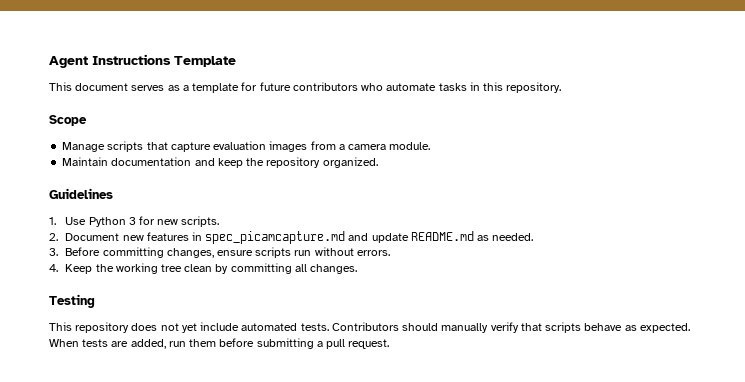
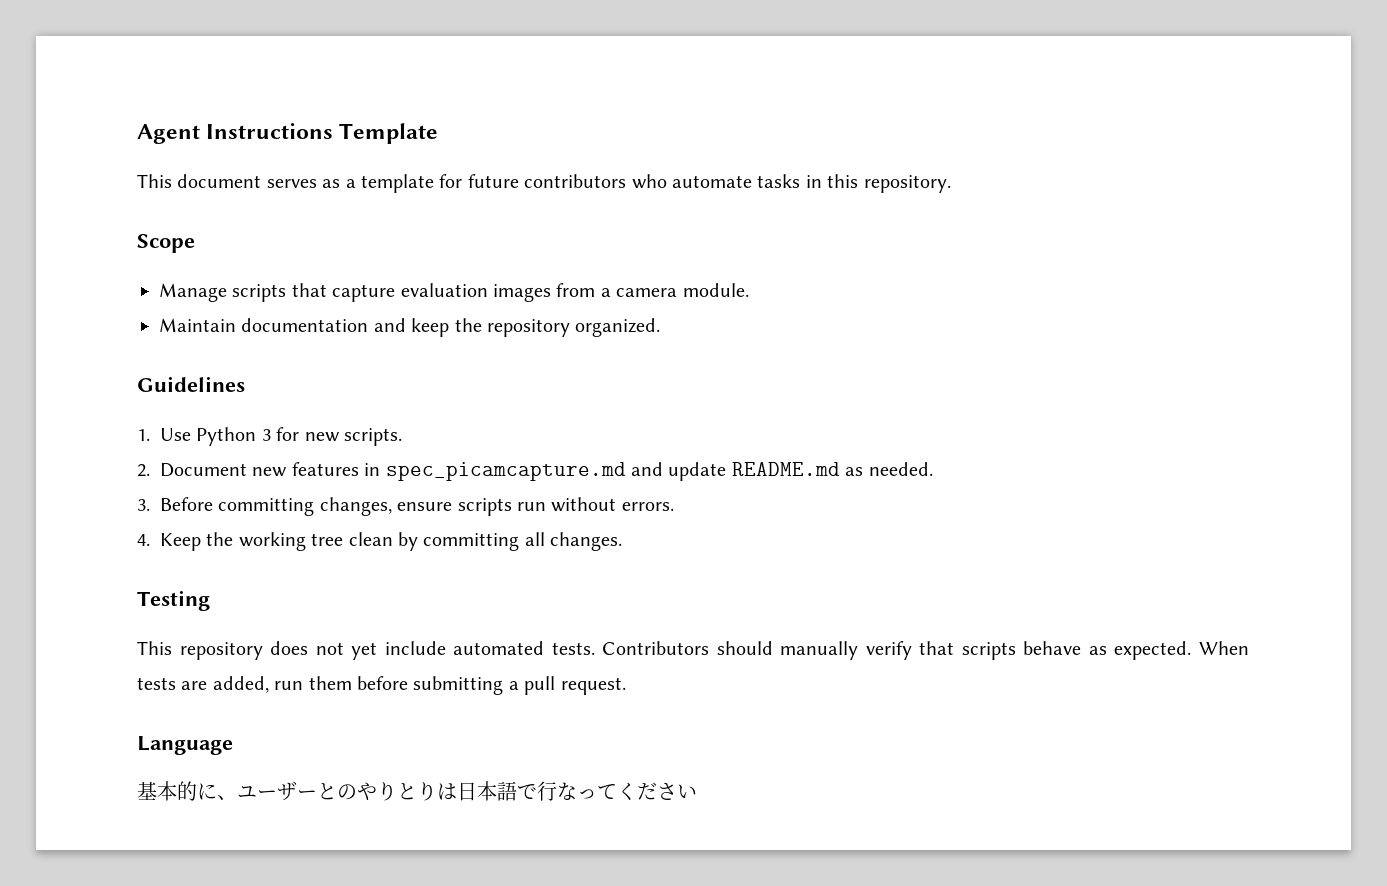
(390, 344) none -> [137,736,233,755] [137,781,697,801] // Language // 基本的に、ユーザーとのやりとりは日本語で行なってください

